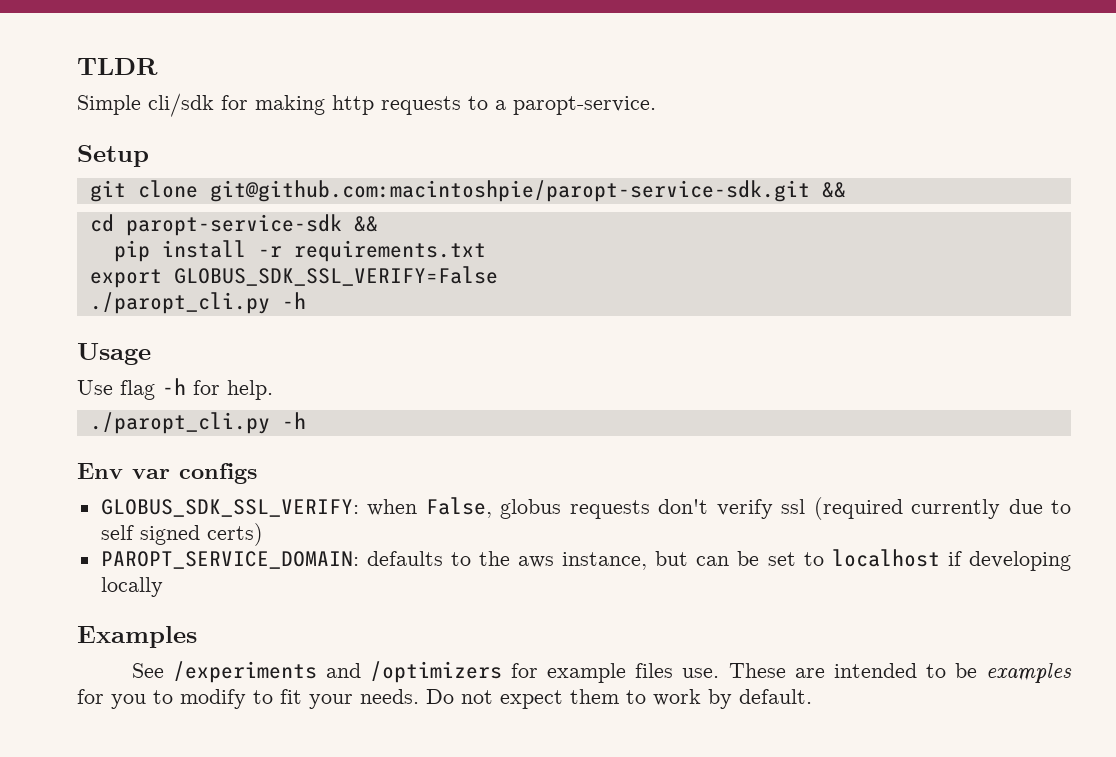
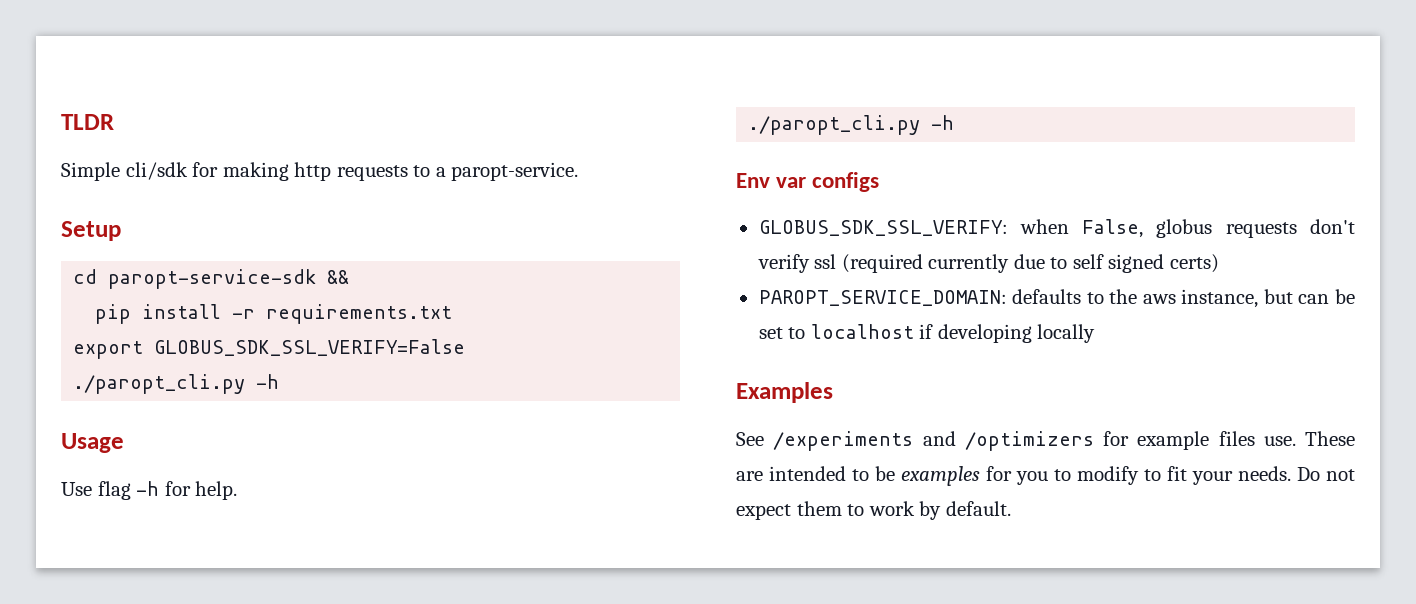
[89,180,846,202] // git clone git@github.com:macintoshpie/paropt-service-sdk.git && -> (121, 231) none

